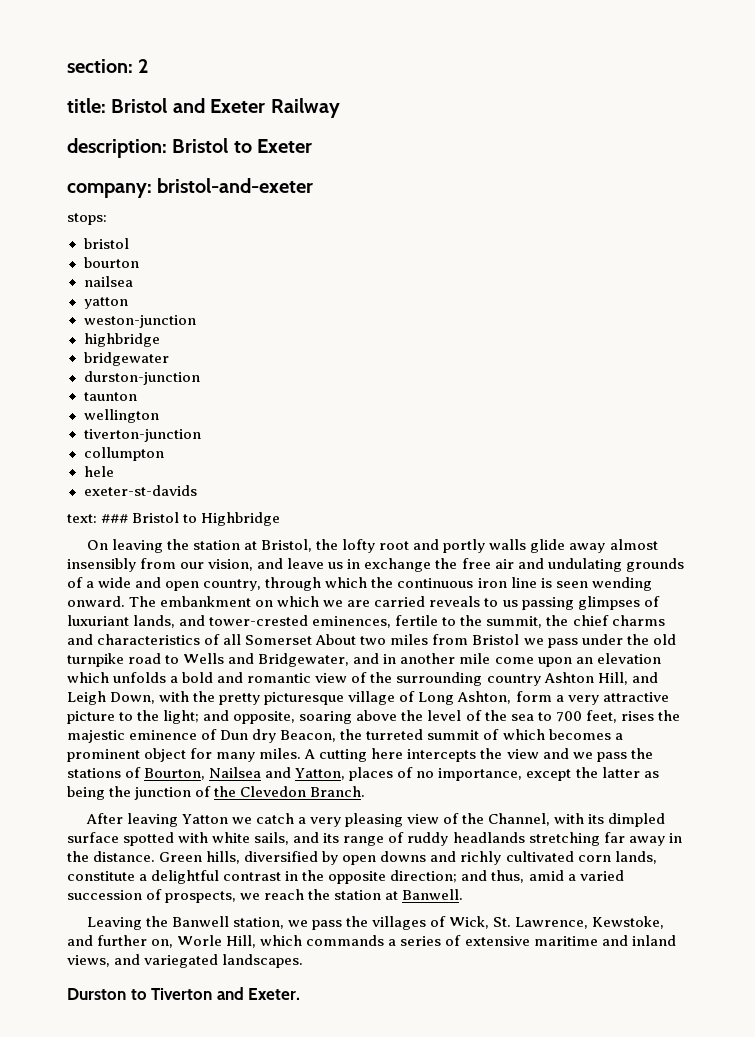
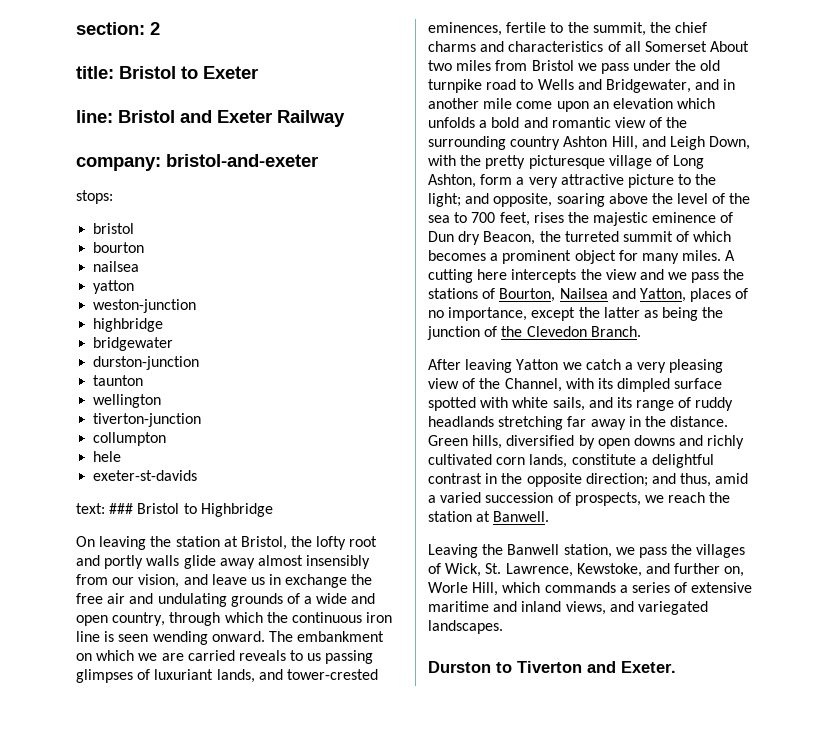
(168, 105) none -> [181,66,258,79] [76,110,175,123] to Exeter // line: Bristol
[67,138,313,158] // description: Bristol to Exeter -> (345, 118) none

